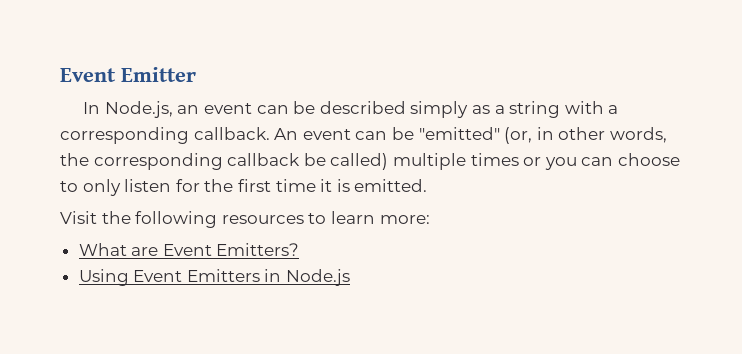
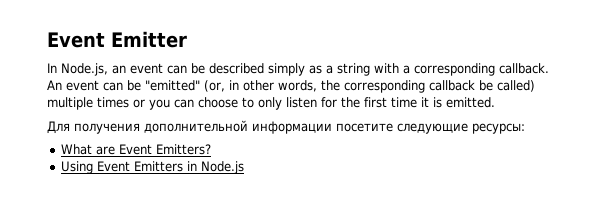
[60,211,430,228] Visit the following resources to learn more: -> [47,120,525,134] Для получения дополнительной информации посетите следующие ресурсы:

